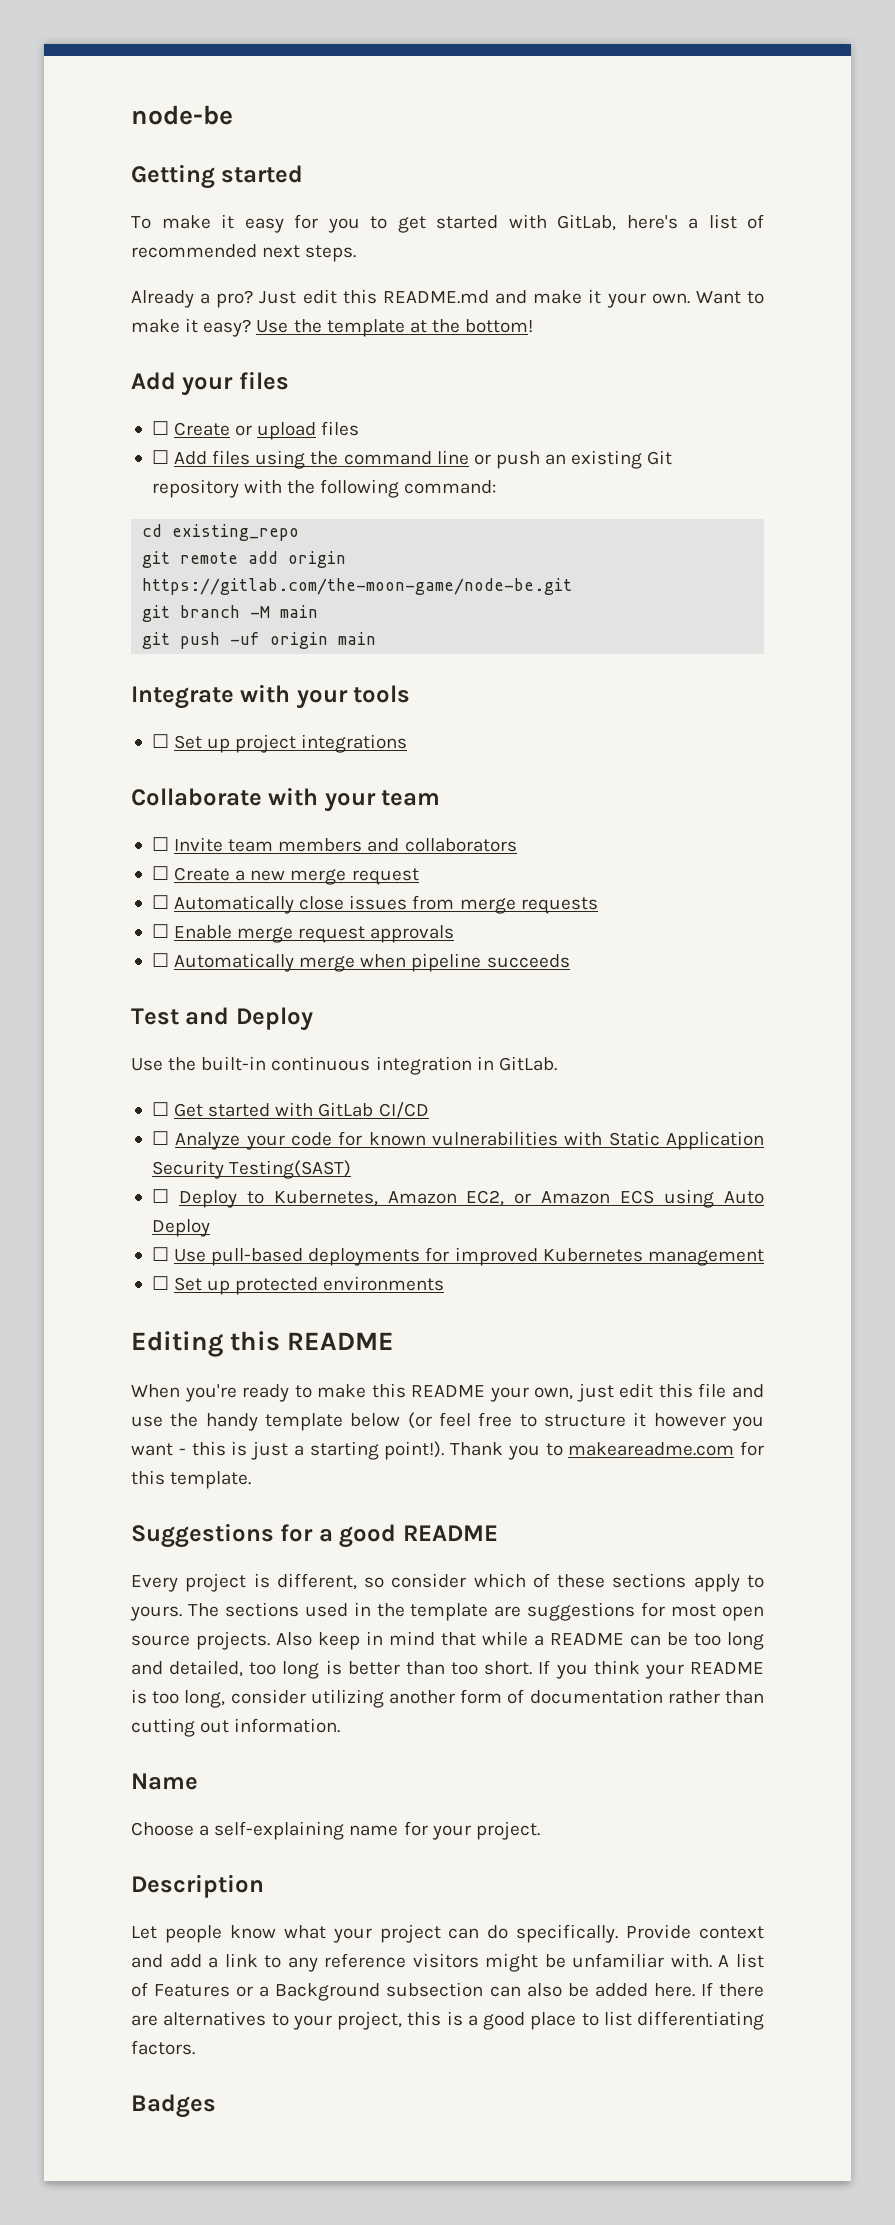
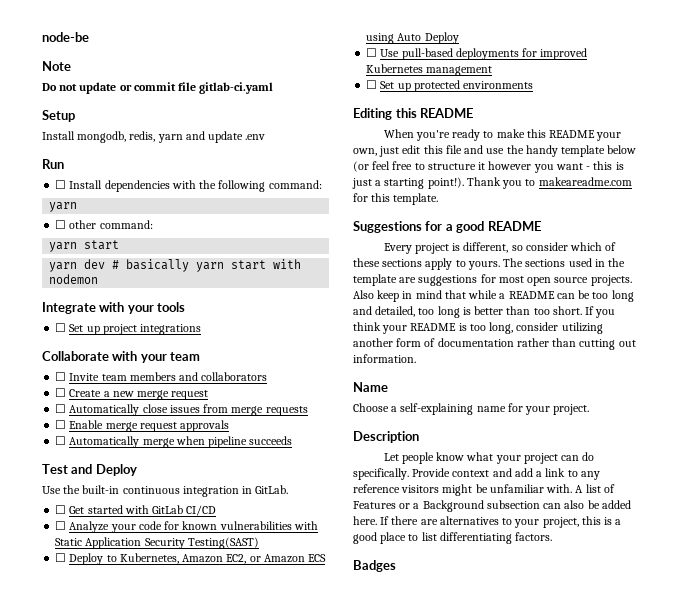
[131,164,304,189] [131,214,764,233] [131,244,357,262] [131,289,764,308] [131,318,534,337] [131,371,289,396] [151,421,360,440] [151,450,673,469] [151,479,497,498] [142,524,300,541] [142,551,347,568] [142,578,573,595] [142,605,319,622] [142,632,377,649] Getting started // To make it easy for you to get started with GitLab, here's a list of recommended next steps. // Already a pro? Just edit this README.md and make it your own. Want to make it easy? Use the template at the bottom! // Add your files // ☐ Create or upload files // ☐ Add files using the command line or push an existing Git repository with the following command: // cd existing_repo // git remote add origin https://gitlab.com/the-moon-game/node-be.git // git branch -M main // git push -uf origin main -> [42,61,71,71] [42,82,274,94] [42,110,75,122] [42,131,266,143] [42,159,64,169] [55,180,322,192] [49,202,78,212] [55,220,153,229] [49,240,120,252] [49,259,302,272] [49,274,99,284] Note // Do not update or commit file gitlab-ci.yaml // Setup // Install mongodb, redis, yarn and update .env // Run // ☐ Install dependencies with the following command: // yarn // ☐ other command: // yarn start // yarn dev # basically yarn start with nodemon

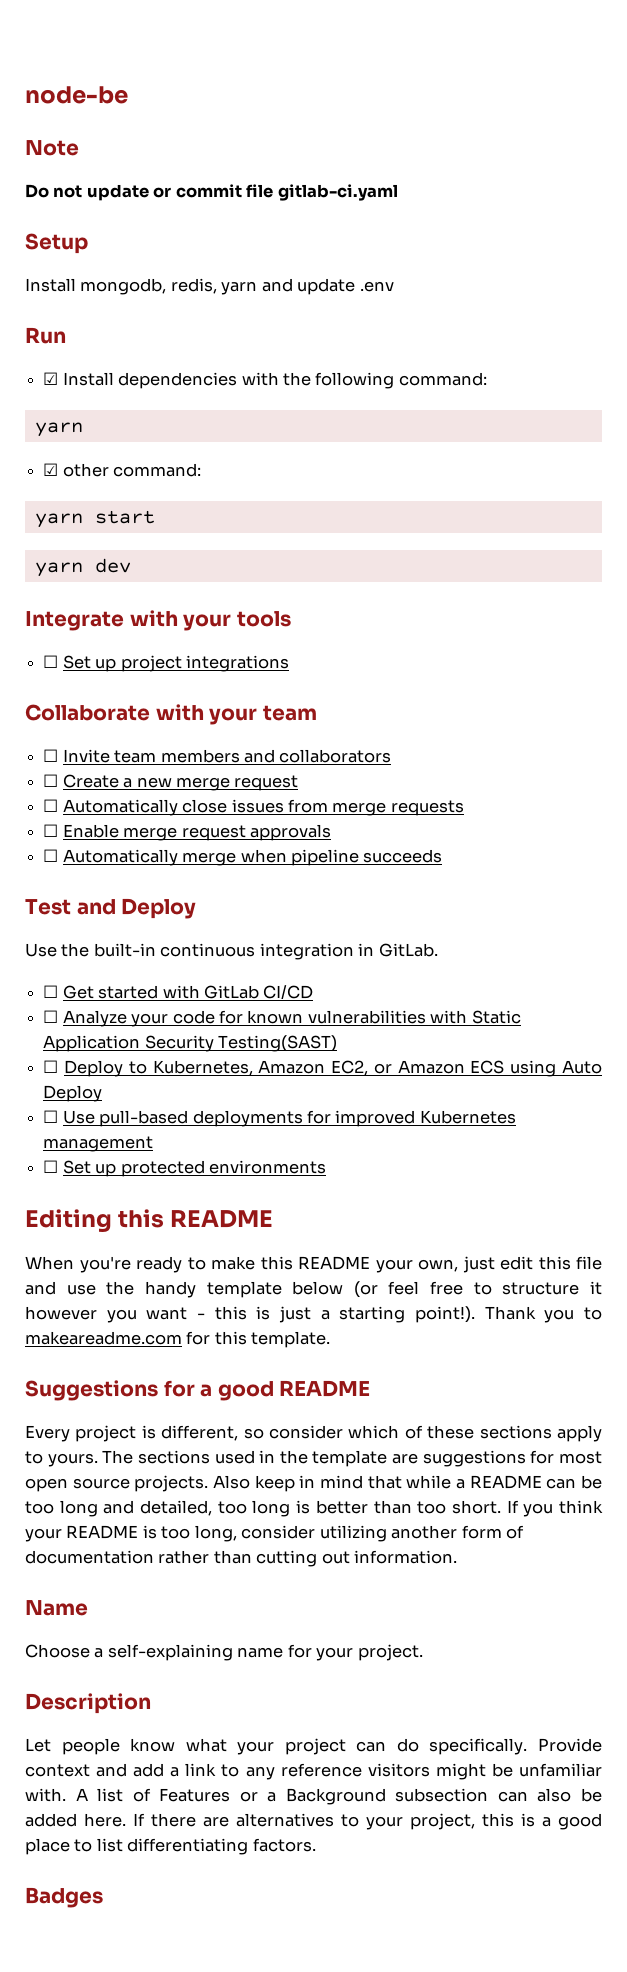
[55,180,67,189] ☐ -> [43,372,59,385] ☑
[55,220,67,229] ☐ -> [43,463,59,476] ☑
[112,259,302,272] [49,274,99,284] # basically yarn start with nodemon -> (131, 565) none

